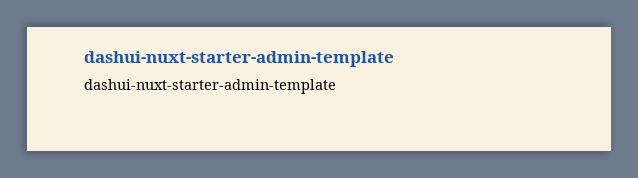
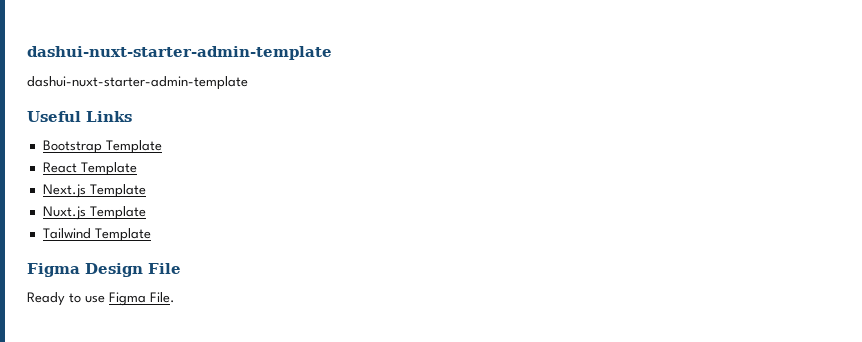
(336, 86) none -> [27,111,132,122] [42,140,162,154] [42,162,137,176] [42,184,146,198] [42,206,146,220] [42,228,151,242] [27,263,181,277] [27,292,175,306] // Useful Links // Bootstrap Template // React Template // Next.js Template // Nuxt.js Template // Tailwind Template // Figma Design File // Ready to use Figma File.

